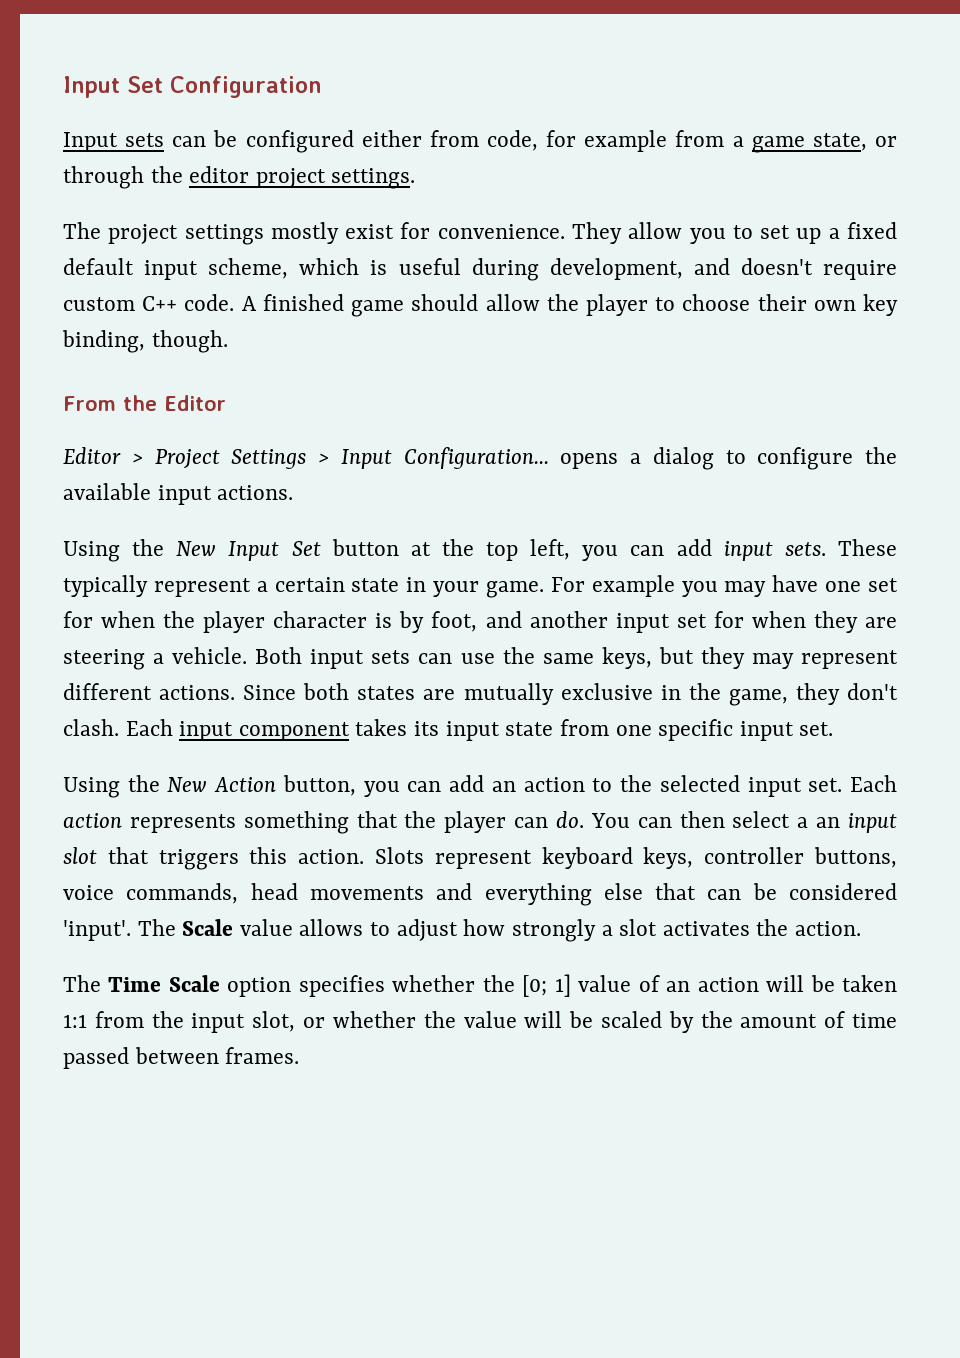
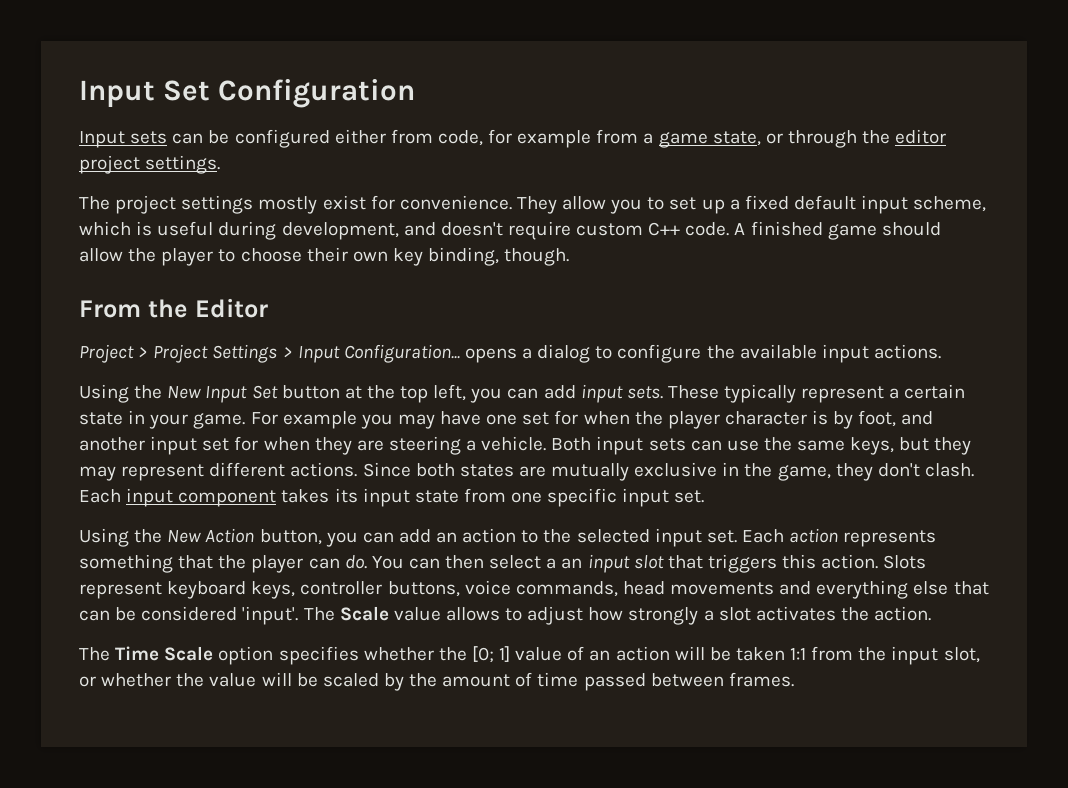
[63,447,121,464] Editor -> [79,344,134,363] Project

